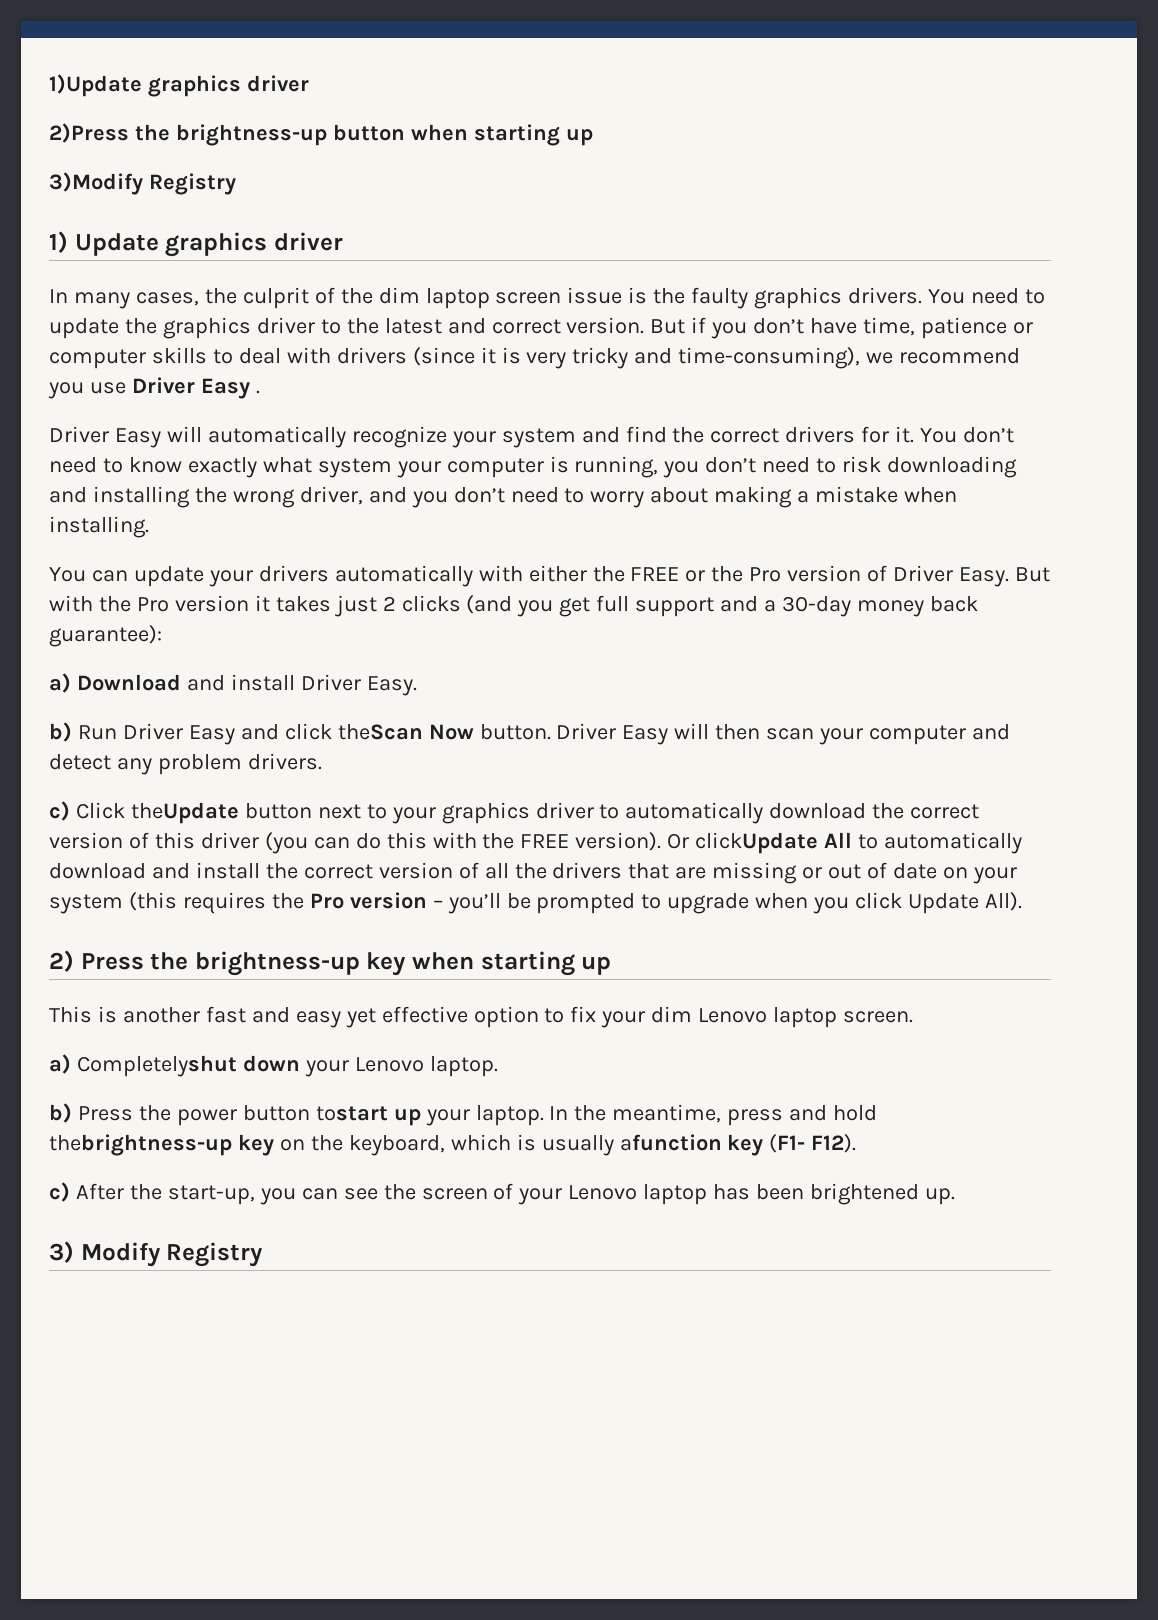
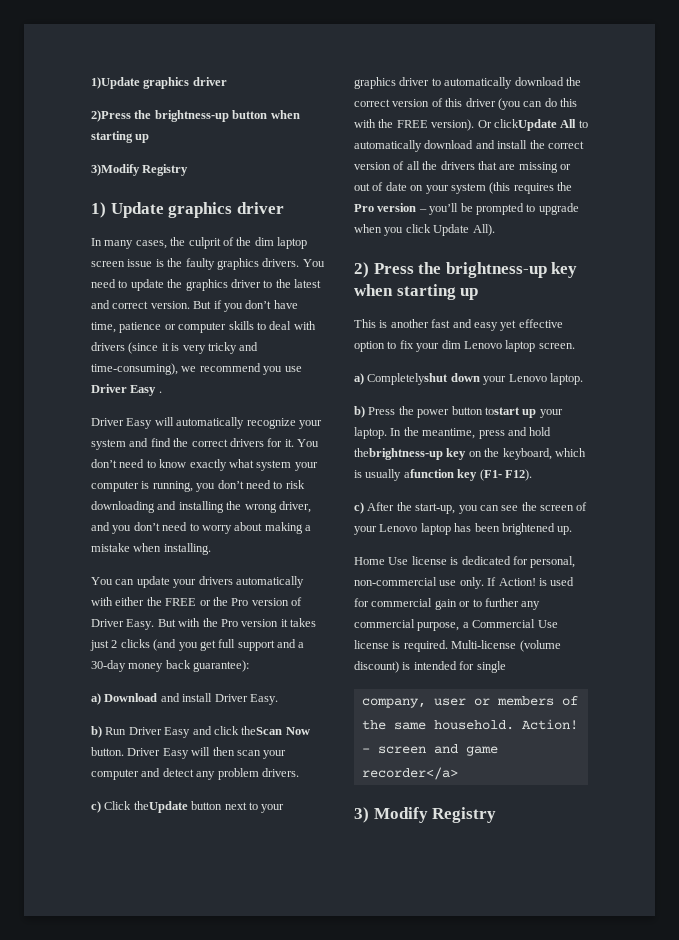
(956, 1196) none -> [354,556,576,568] [354,577,575,589] [354,598,541,610] [354,619,558,631] [354,640,561,652] [354,661,506,673] [361,696,578,708] [361,719,578,730] [361,744,498,756] [361,767,458,780] // Home Use license is dedicated for personal, non-commercial use only. If Action! is used for commercial gain or to further any commercial purpose, a Commercial Use license is required. Multi-license (volume discount) is intended for single // company, user or members of the same household. Action! - screen and game recorder</a>

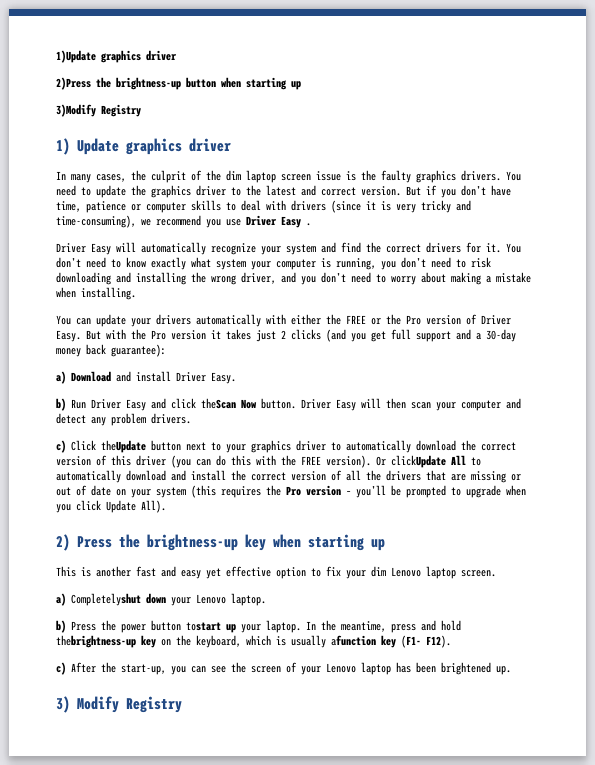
[354,556,576,568] [354,577,575,589] [354,598,541,610] [354,619,558,631] [354,640,561,652] [354,661,506,673] [361,696,578,708] [361,719,578,730] [361,744,498,756] [361,767,458,780] // Home Use license is dedicated for personal, non-commercial use only. If Action! is used for commercial gain or to further any commercial purpose, a Commercial Use license is required. Multi-license (volume discount) is intended for single // company, user or members of the same household. Action! - screen and game recorder</a> -> (511, 670) none

